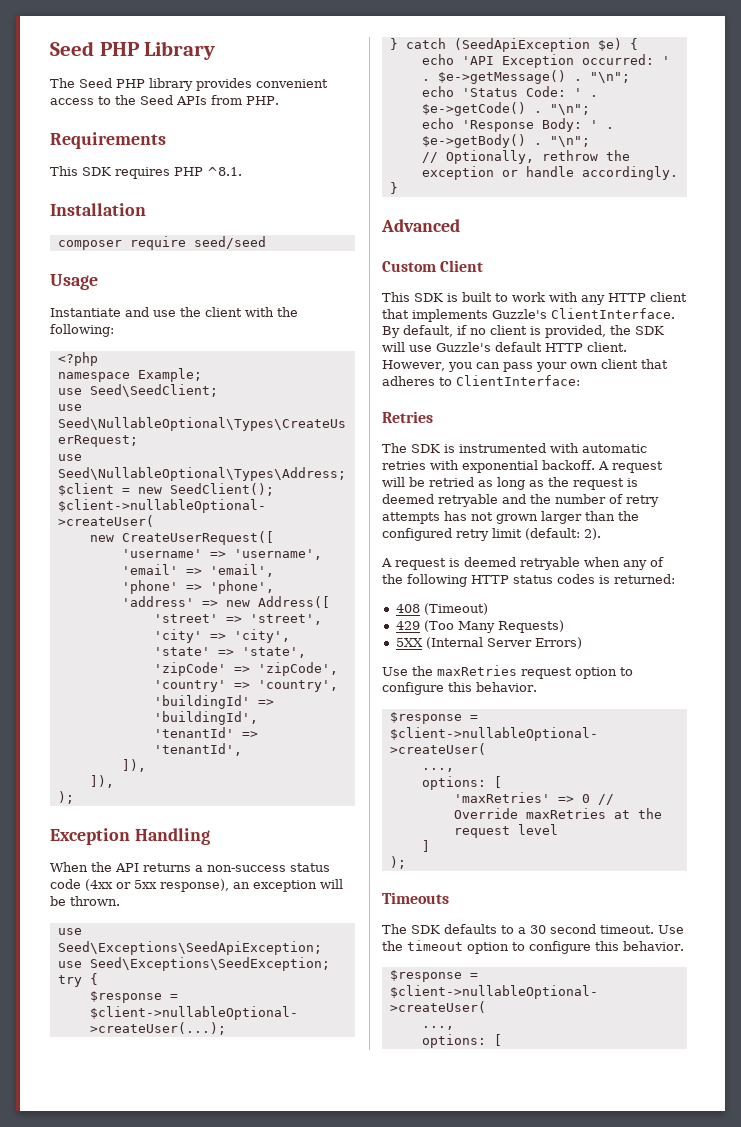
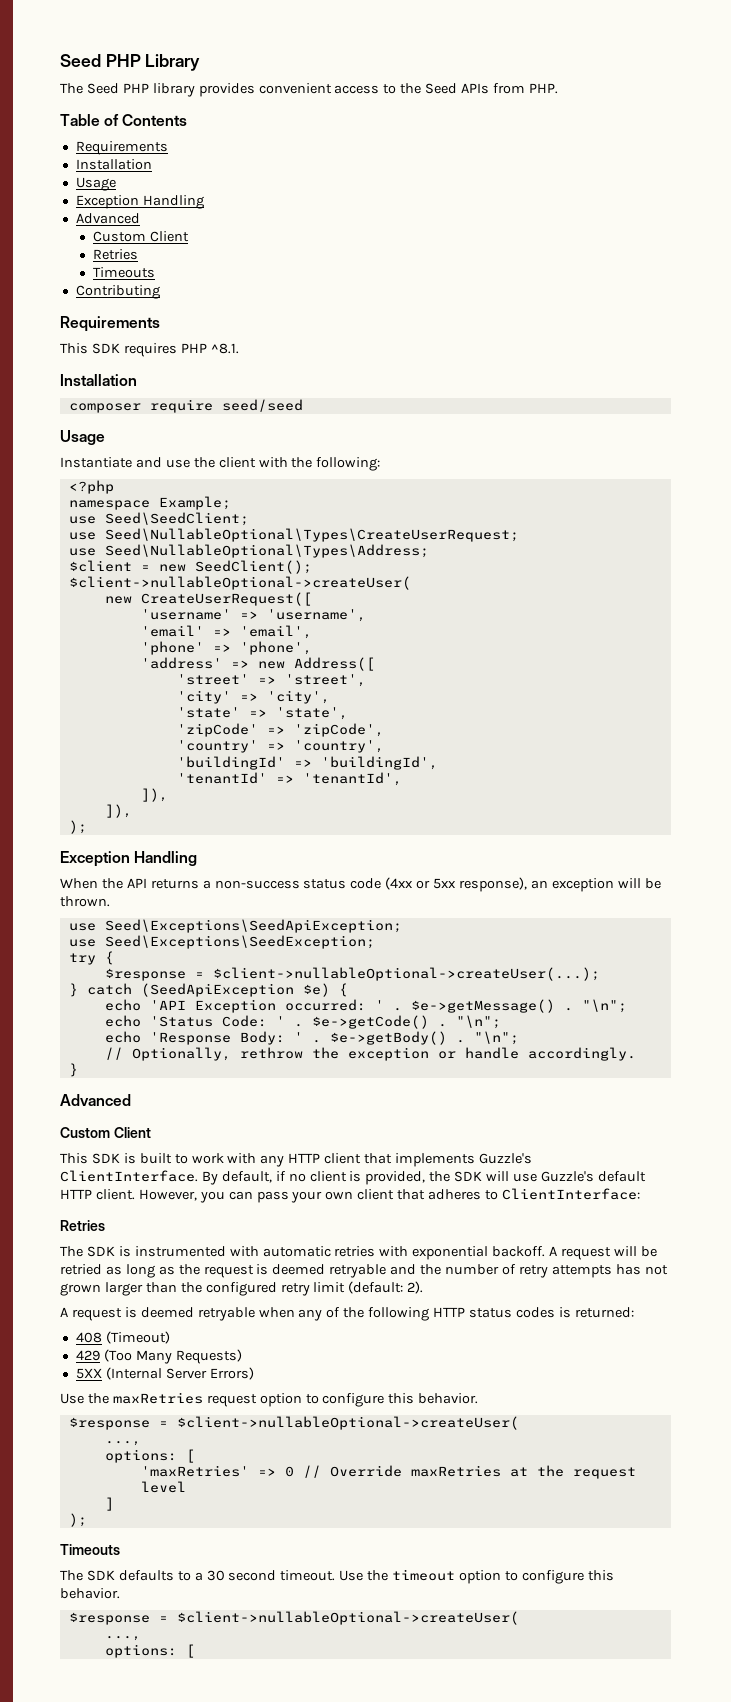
(279, 100) none -> [60,114,188,126] [75,141,168,155] [75,159,152,170] [75,177,116,191] [75,195,204,209] [75,213,140,224] [92,231,189,242] [92,249,138,260] [92,267,155,278] [75,285,160,299] // Table of Contents // Requirements // Installation // Usage // Exception Handling // Advanced // Custom Client // Retries // Timeouts // Contributing

